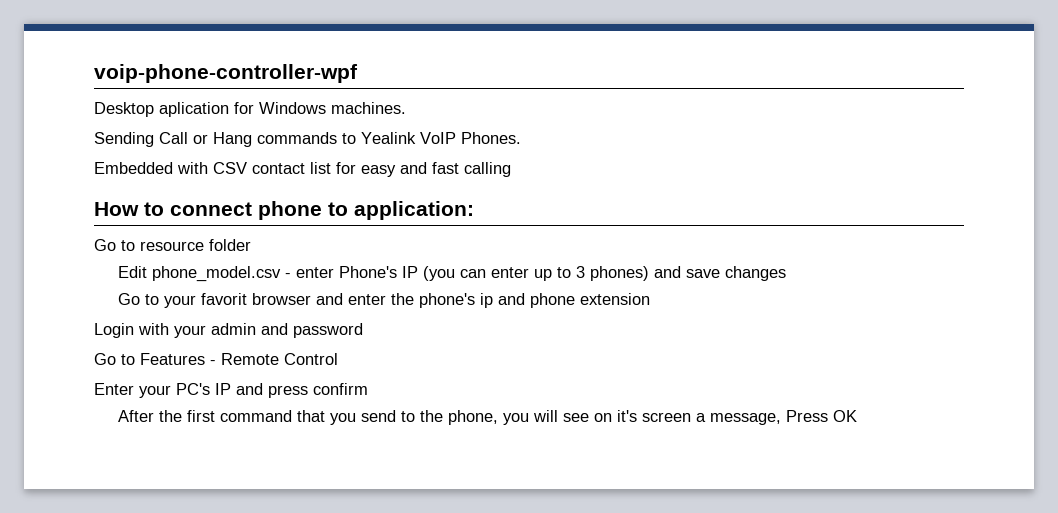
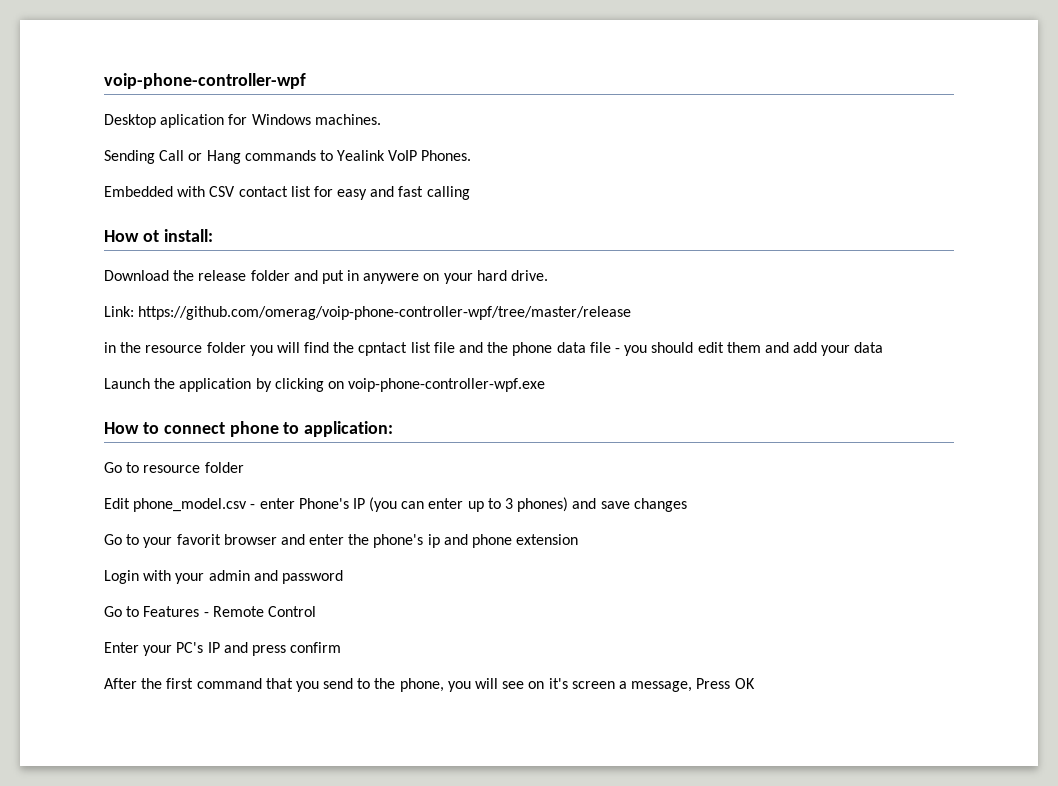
(511, 169) none -> [104,229,213,242] [104,270,549,284] [104,306,632,320] [104,342,884,356] [104,378,546,392] // How ot install: // Download the release folder and put in anywere on your hard drive. // Link: https://github.com/omerag/voip-phone-controller-wpf/tree/master/release // in the resource folder you will find the cpntact list file and the phone data file - you should edit them and add your data // Launch the application by clicking on voip-phone-controller-wpf.exe

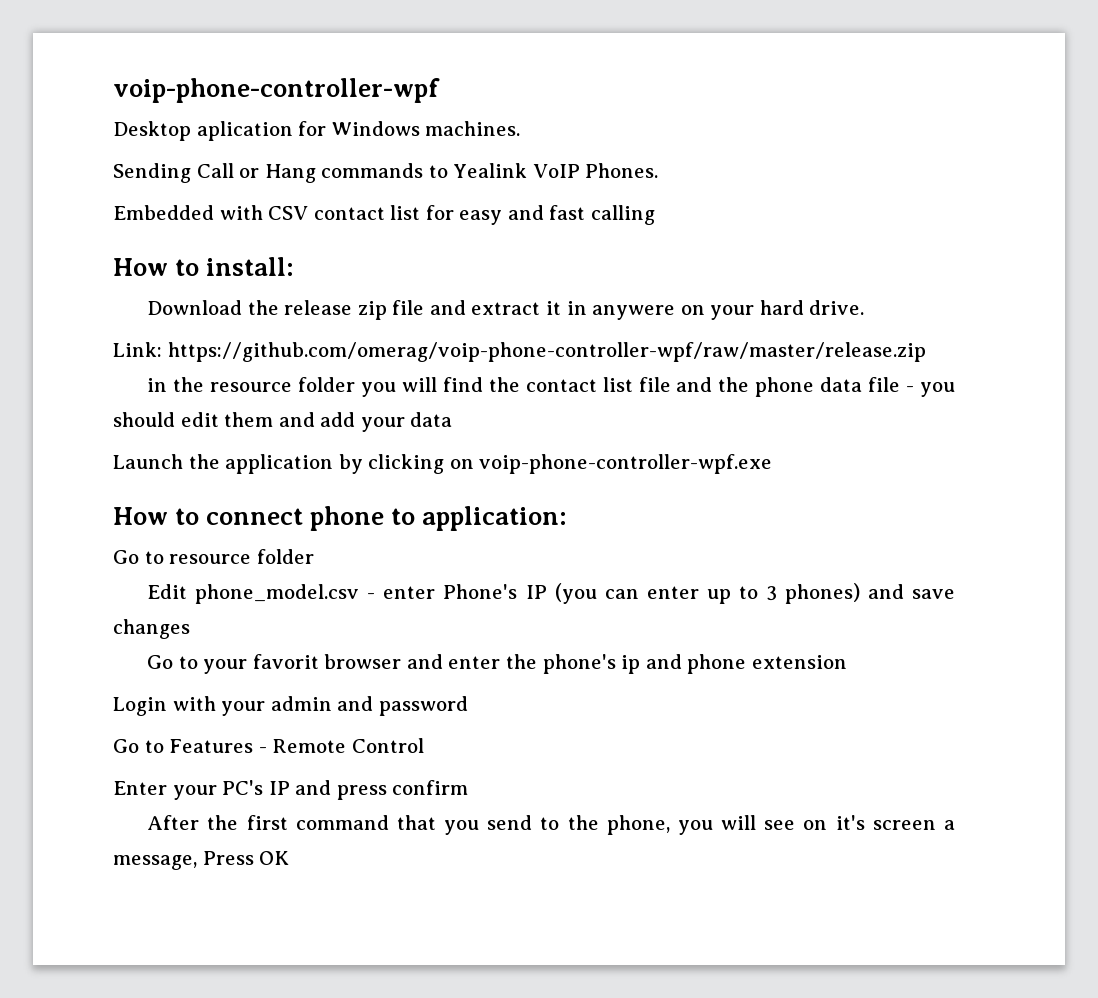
[142,230,159,242] ot -> [175,259,200,276] to
[250,270,344,284] folder and put -> [357,300,561,320] zip file and extract it
[138,306,632,320] https://github.com/omerag/voip-phone-controller-wpf/tree/master/release -> [167,342,926,362] https://github.com/omerag/voip-phone-controller-wpf/raw/master/release.zip
[358,342,408,356] cpntact -> [525,379,597,392] contact

